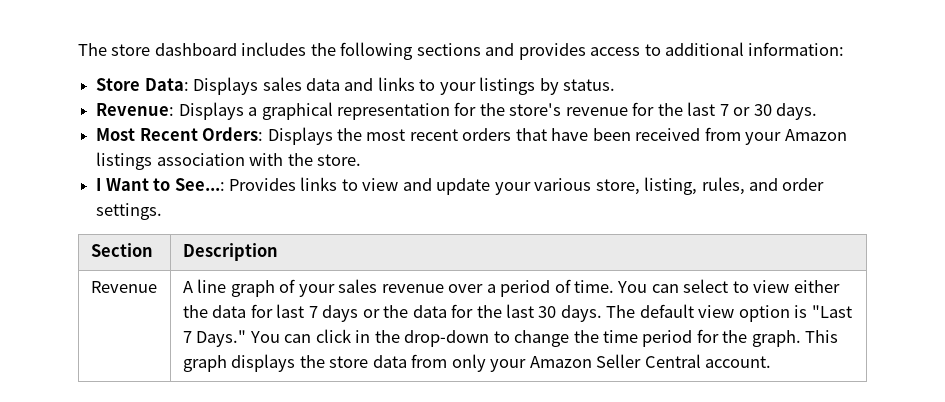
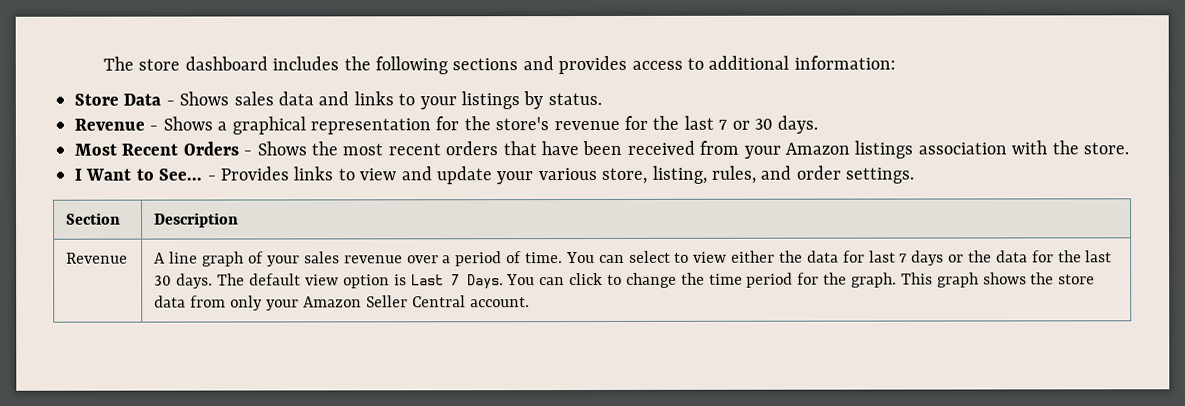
[144,77,259,95] Data: Displays -> [123,91,230,106] Data - Shows
[96,102,244,120] Revenue: Displays -> [74,116,213,131] Revenue - Shows
[202,127,333,145] Orders: Displays -> [182,141,307,156] Orders - Shows
[174,178,225,191] See...: -> [158,168,216,181] See... -
[811,305,852,318] [182,329,490,347] "Last 7 Days." You can click in the drop-down -> [410,272,604,290] Last 7 Days. You can click
[231,354,296,372] displays -> [982,272,1027,285] shows

